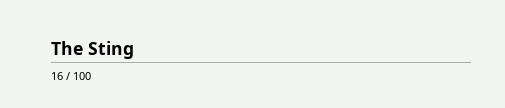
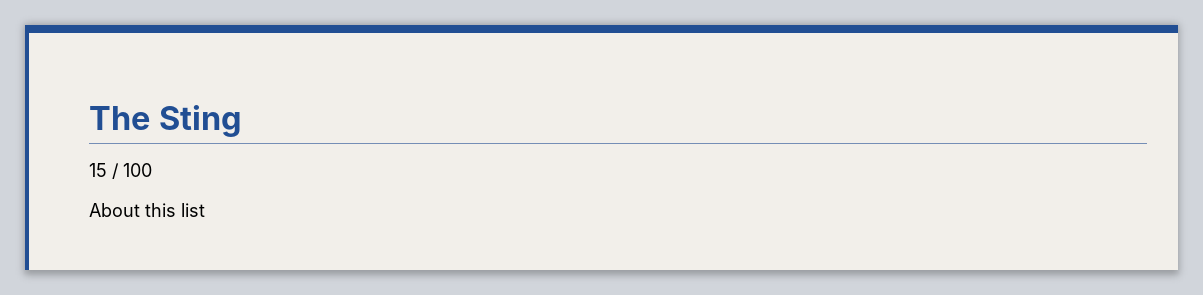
[51,72,63,80] 16 -> [89,163,107,177] 15
(91, 76) none -> [89,203,205,217] // About this list

